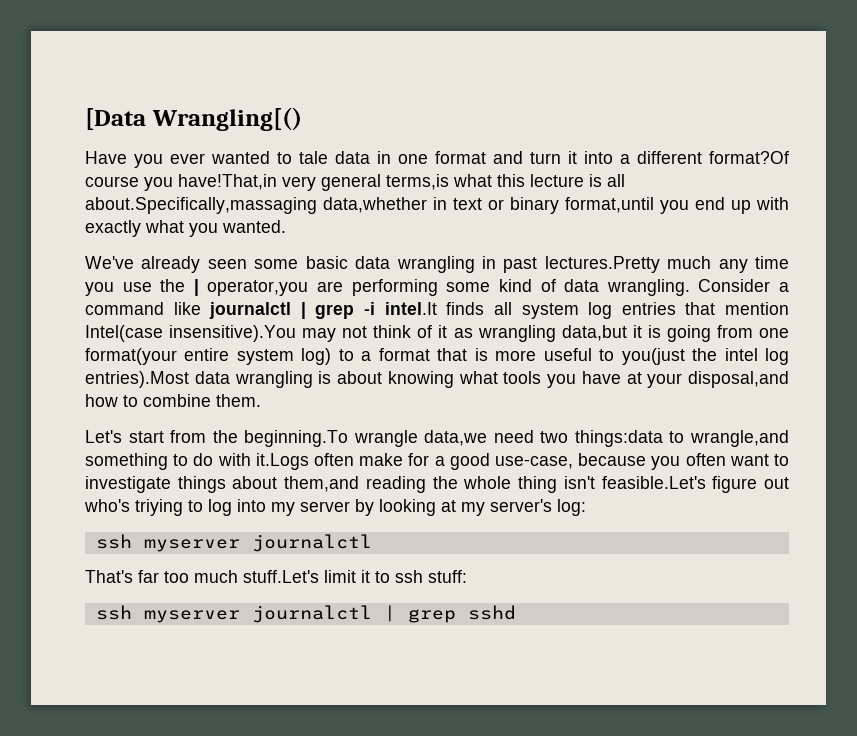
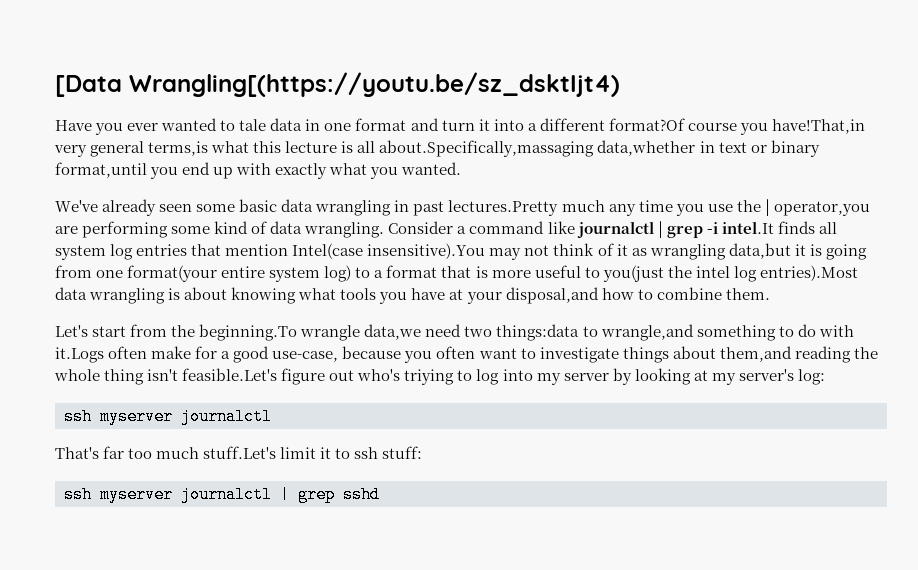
[151,107,302,131] Wrangling[() -> [129,72,620,97] Wrangling[(https://youtu.be/sz_dsktIjt4)

